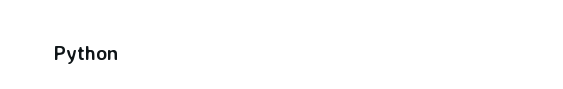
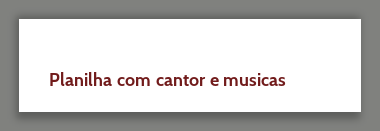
[53,46,118,64] Python -> [49,72,287,86] Planilha com cantor e musicas

